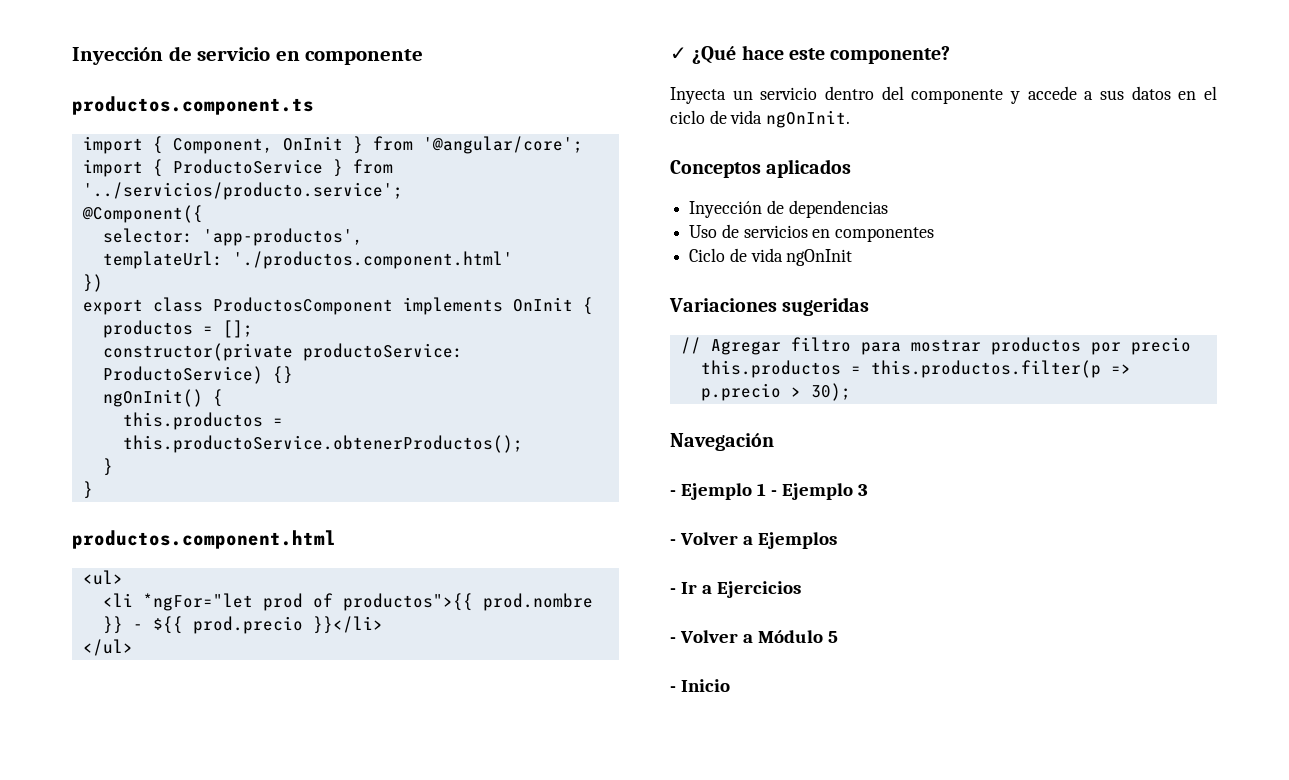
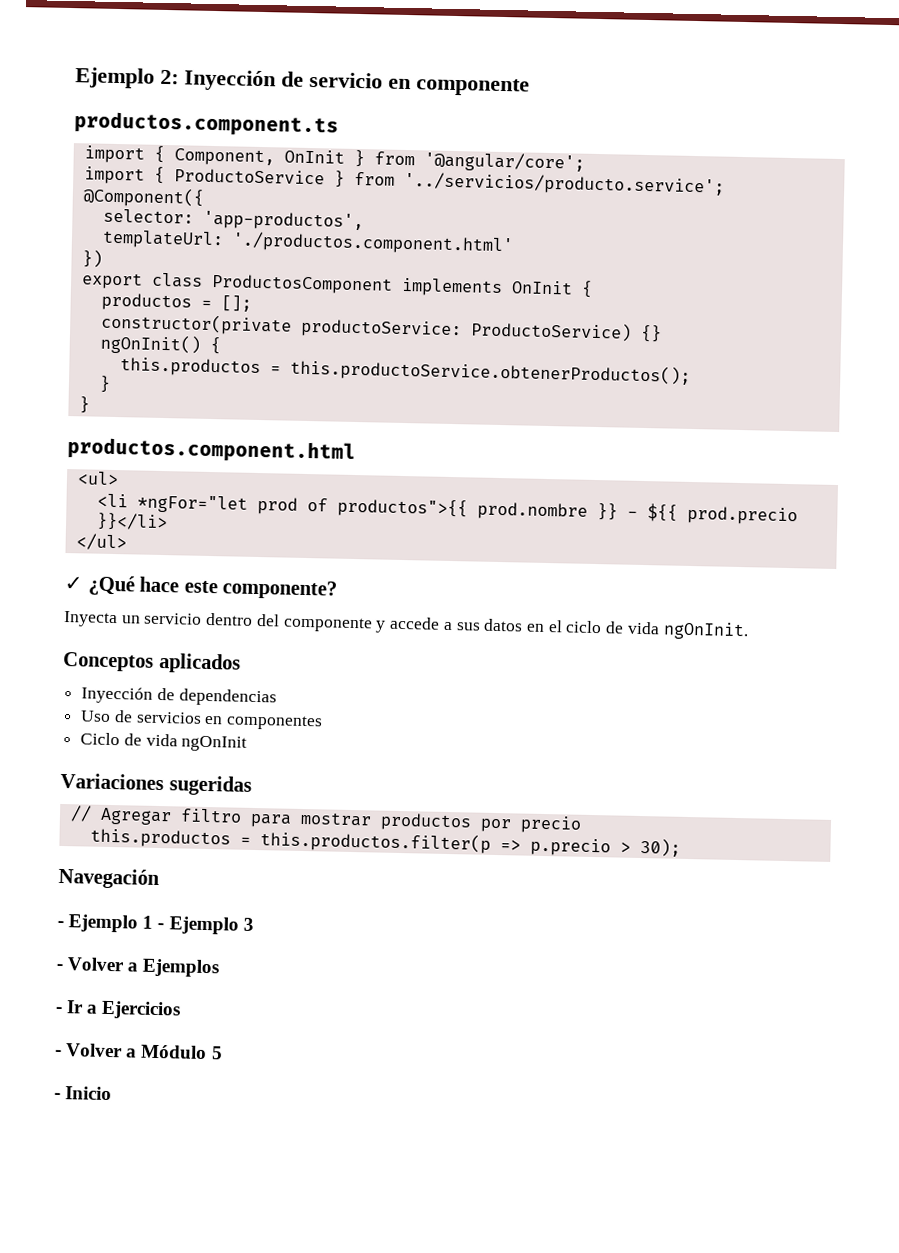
(72, 56) none -> [75,67,179,89] Ejemplo 2:

